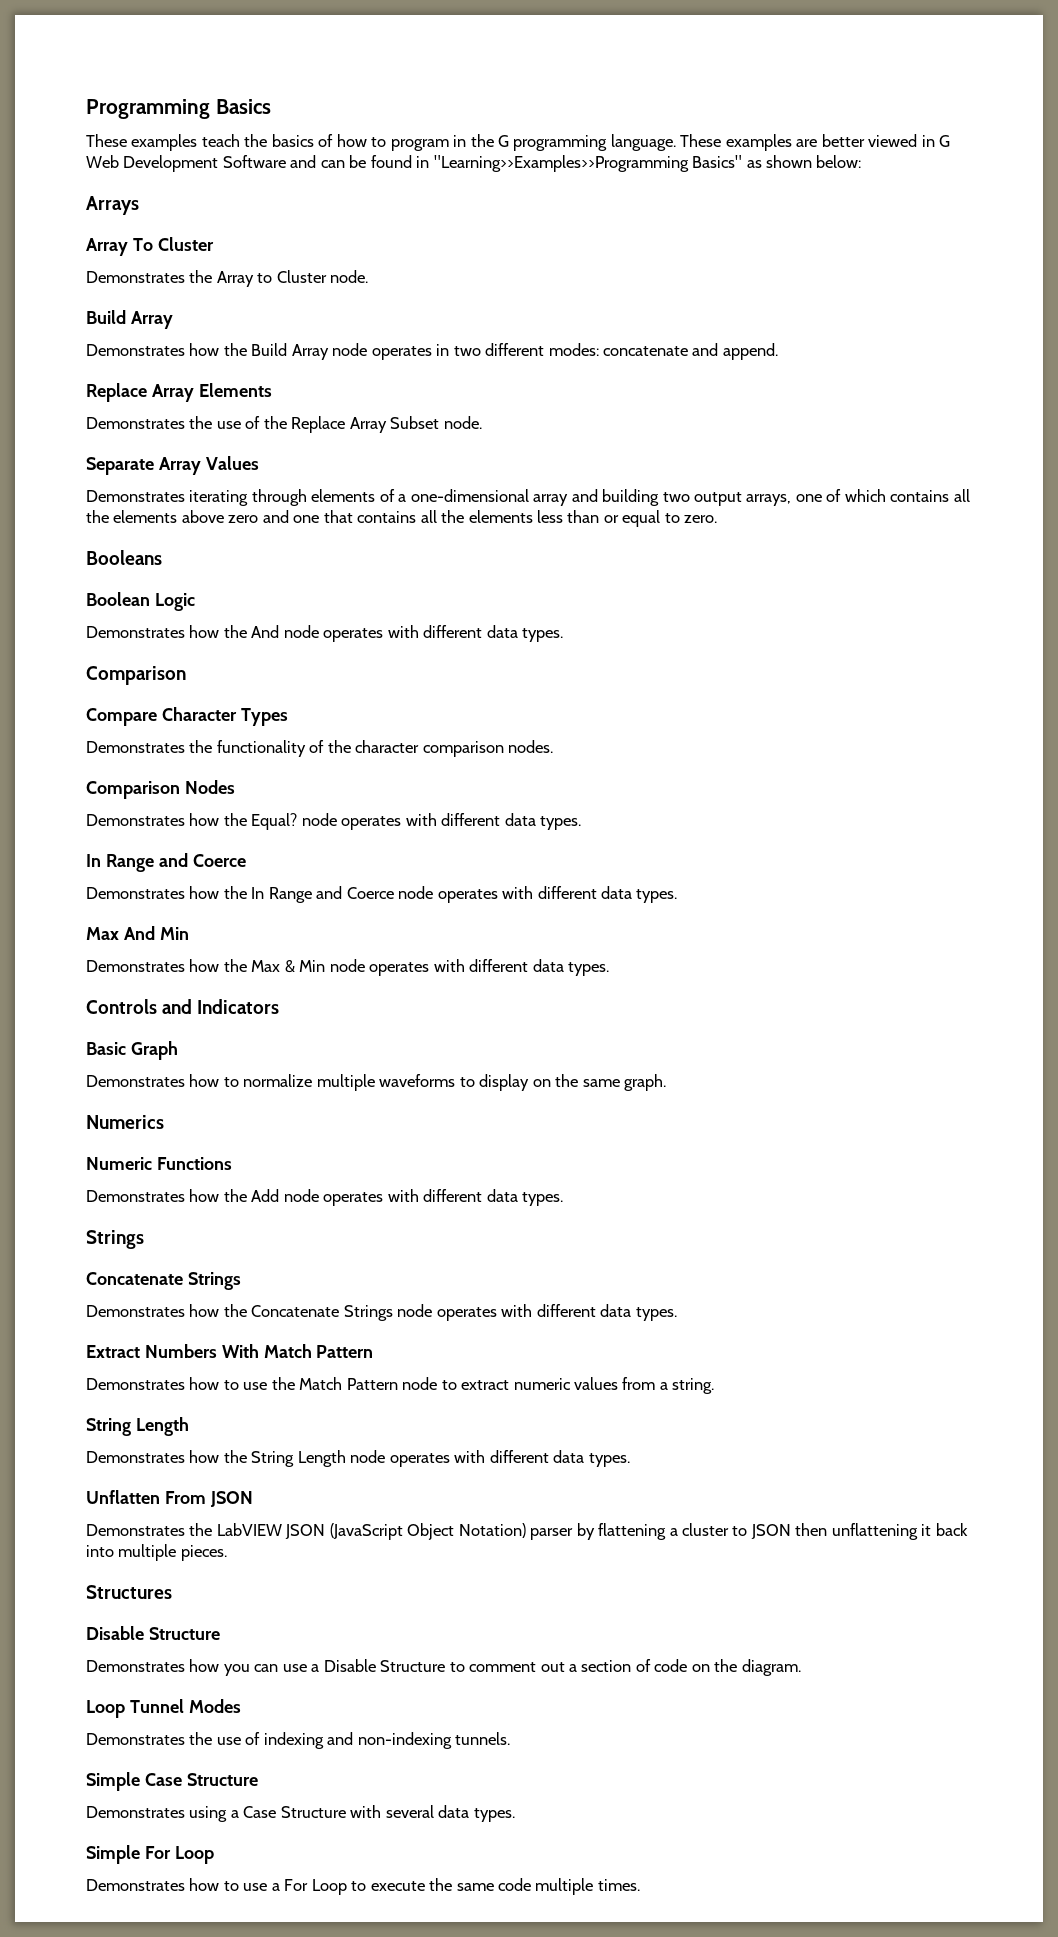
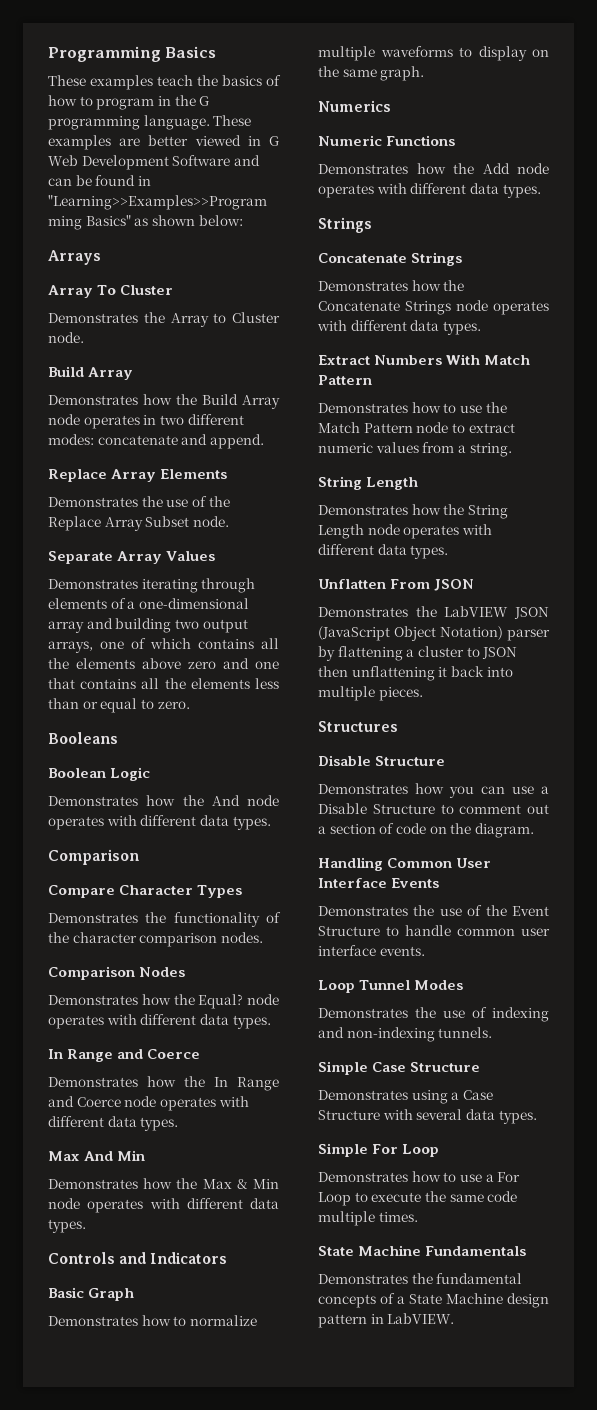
(801, 1667) none -> [318,857,492,871] [318,878,440,888] [318,905,549,916] [318,925,550,936] [318,945,425,956] // Handling Common User Interface Events // Demonstrates the use of the Event Structure to handle common user interface events.
(640, 1885) none -> [318,1245,527,1256] [318,1273,523,1284] [318,1293,549,1308] [318,1313,455,1328] // State Machine Fundamentals // Demonstrates the fundamental concepts of a State Machine design pattern in LabVIEW.

